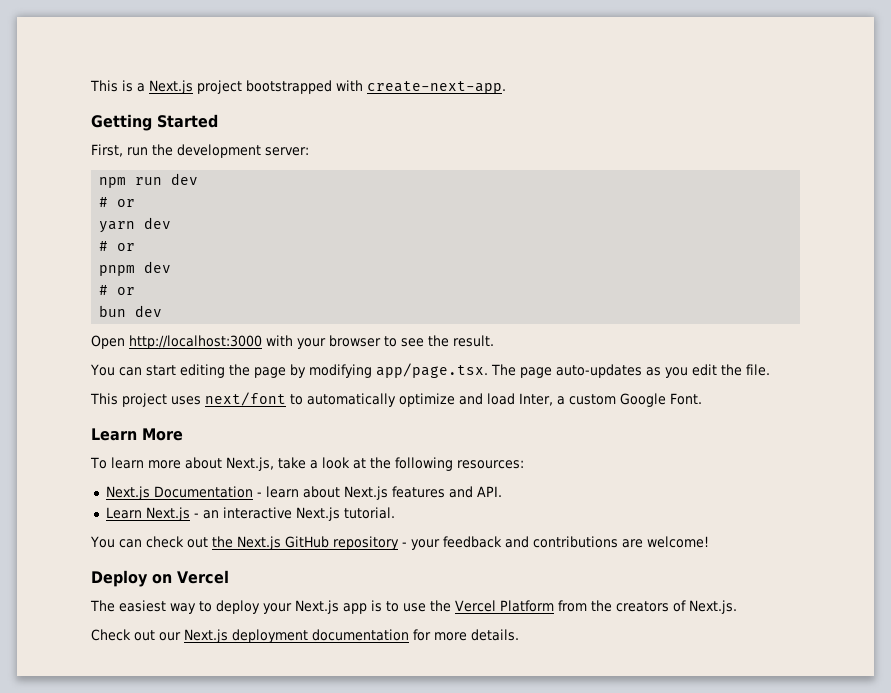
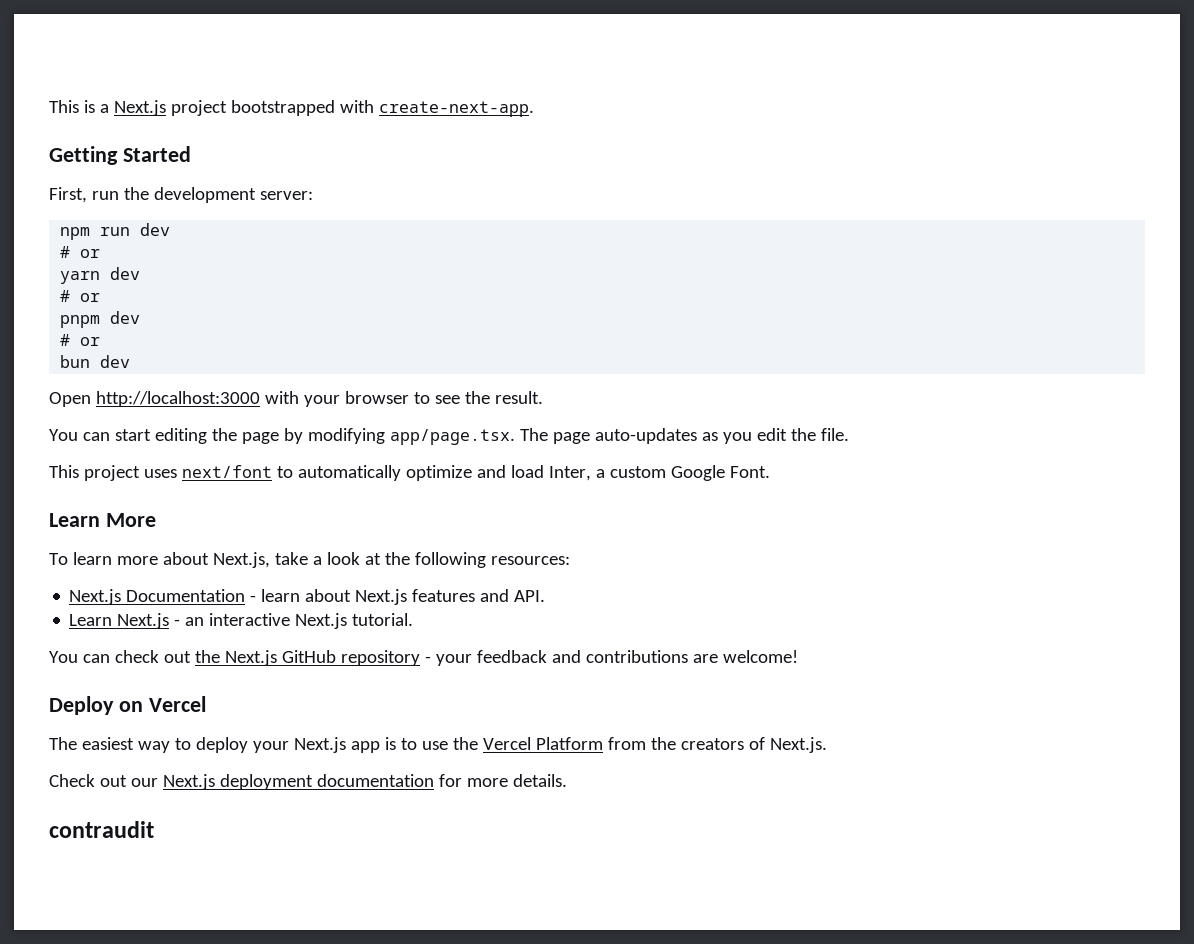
(519, 635) none -> [49,821,154,838] // contraudit

